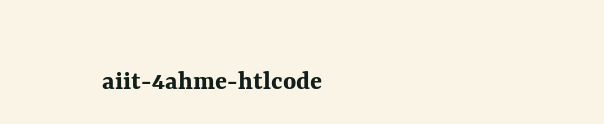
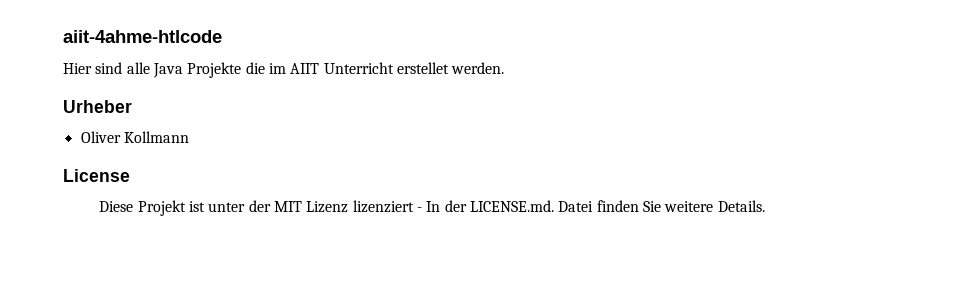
(322, 80) none -> [63,62,505,78] [63,100,132,113] [80,131,189,143] [63,169,130,182] [99,200,765,216] // Hier sind alle Java Projekte die im AIIT Unterricht erstellet werden. // Urheber // Oliver Kollmann // License // Diese Projekt ist unter der MIT Lizenz lizenziert - In der LICENSE.md. Datei finden Sie weitere Details.

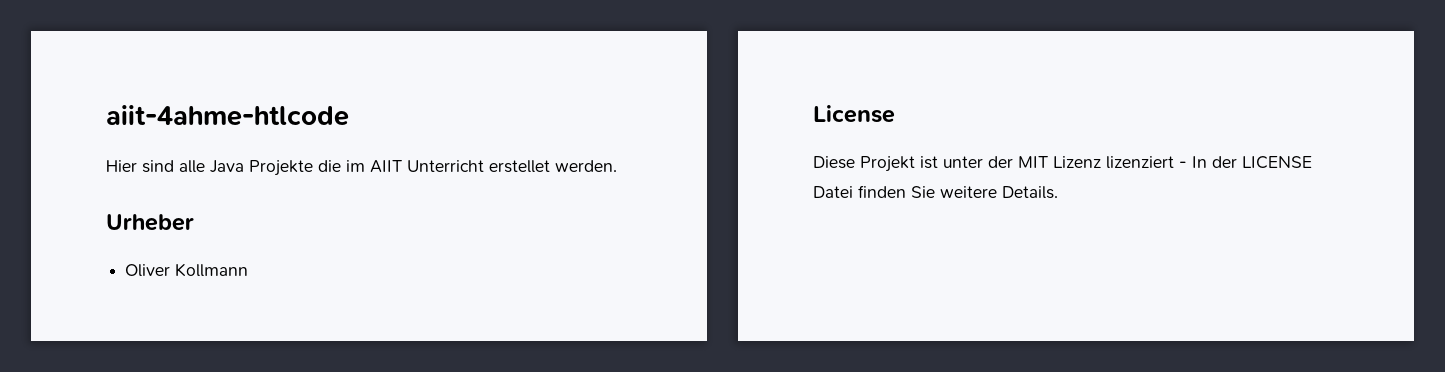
[469,200,554,212] LICENSE.md. -> [1242,156,1312,169] LICENSE

